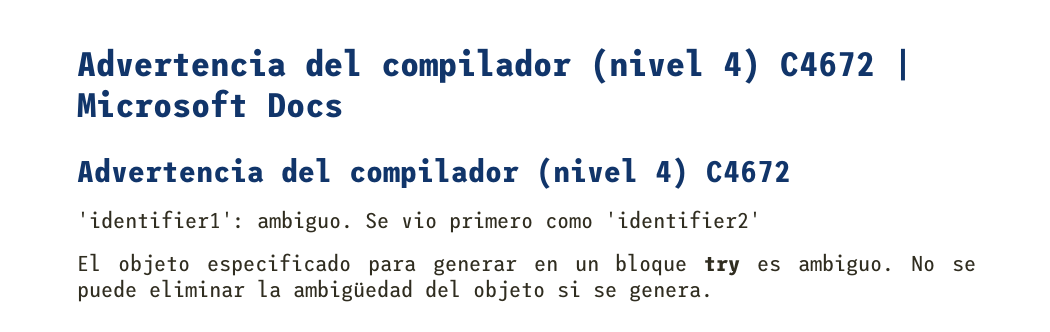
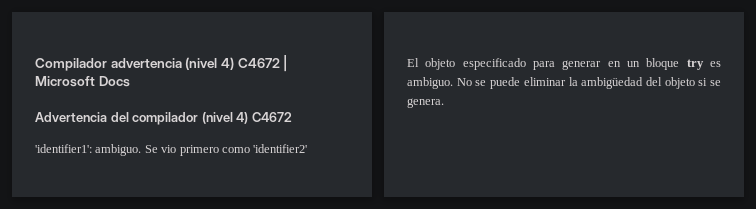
[77,48,571,83] Advertencia del compilador -> [35,58,182,71] Compilador advertencia

